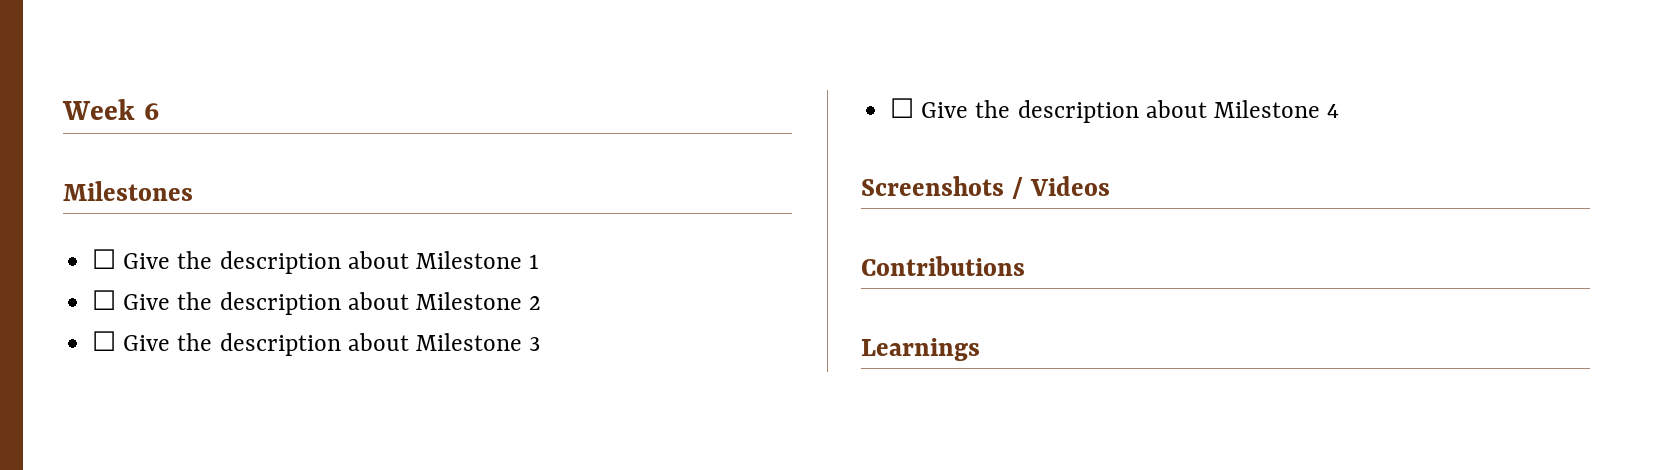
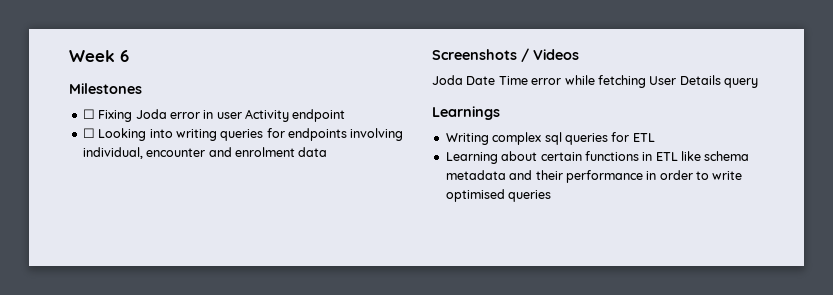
[123,251,540,274] [92,290,542,315] [92,331,541,356] [890,98,1340,123] [861,176,1110,199] [861,256,1025,276] [861,338,980,361] Give the description about Milestone 1 // ☐ Give the description about Milestone 2 // ☐ Give the description about Milestone 3 // ☐ Give the description about Milestone 4 // Screenshots / Videos // Contributions // Learnings -> [98,109,346,122] [82,128,404,141] [82,147,328,159] [432,48,579,62] [432,75,758,88] [432,106,500,120] [445,132,655,145] [445,151,750,164] [445,170,743,183] [445,189,552,202] Fixing Joda error in user Activity endpoint // ☐ Looking into writing queries for endpoints involving individual, encounter and enrolment data // Screenshots / Videos // Joda Date Time error while fetching User Details query // Learnings // Writing complex sql queries for ETL // Learning about certain functions in ETL like schema metadata and their performance in order to write optimised queries

